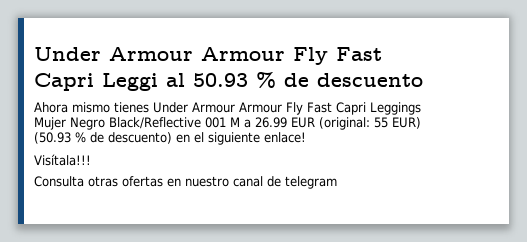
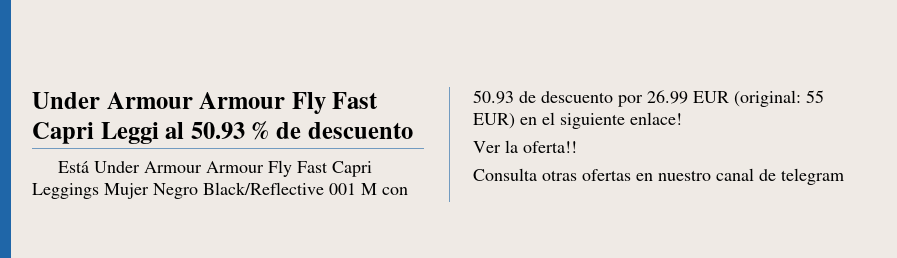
[34,102,149,113] Ahora mismo tienes -> [57,161,89,173] Está
[244,119,251,128] a -> [382,187,408,195] [473,90,643,107] con 50.93 de descuento por
[34,132,172,144] (50.93 % de descuento) -> (515, 121) none
[34,154,91,166] Visítala!!! -> [473,140,577,153] Ver la oferta!!

